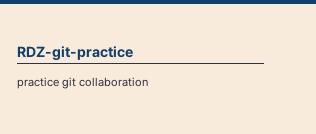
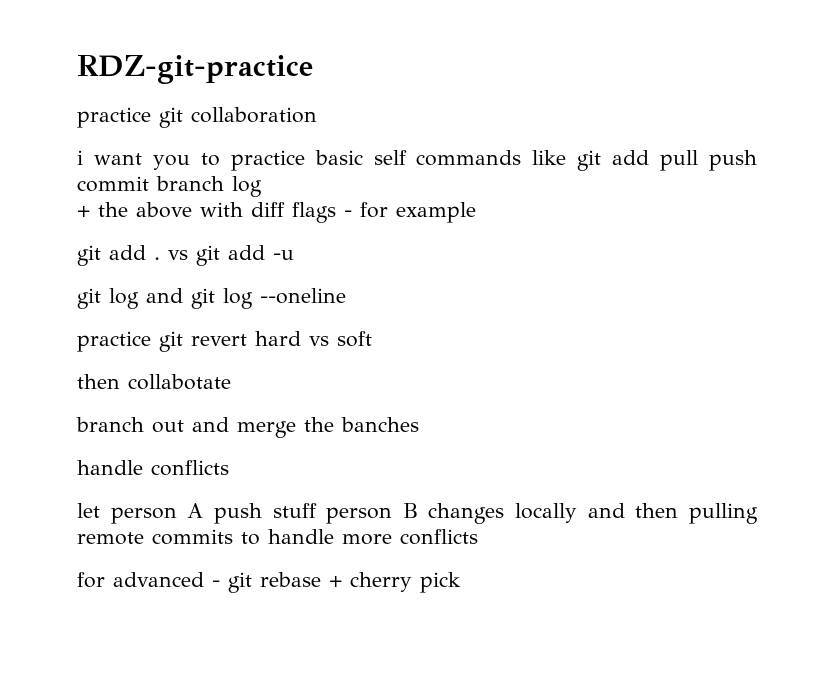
(149, 82) none -> [77,150,757,171] [77,176,262,197] [77,202,476,223] [77,245,294,266] [77,288,346,309] [77,331,372,352] [77,374,231,390] [76,417,419,438] [77,460,229,476] [77,503,758,524] [77,529,478,545] [77,572,461,593] // i want you to practice basic self commands like git add pull push commit branch log // + the above with diff flags - for example // git add . vs git add -u // git log and git log --oneline // practice git revert hard vs soft // then collabotate // branch out and merge the banches // handle conflicts // let person A push stuff person B changes locally and then pulling remote commits to handle more conflicts // for advanced - git rebase + cherry pick

